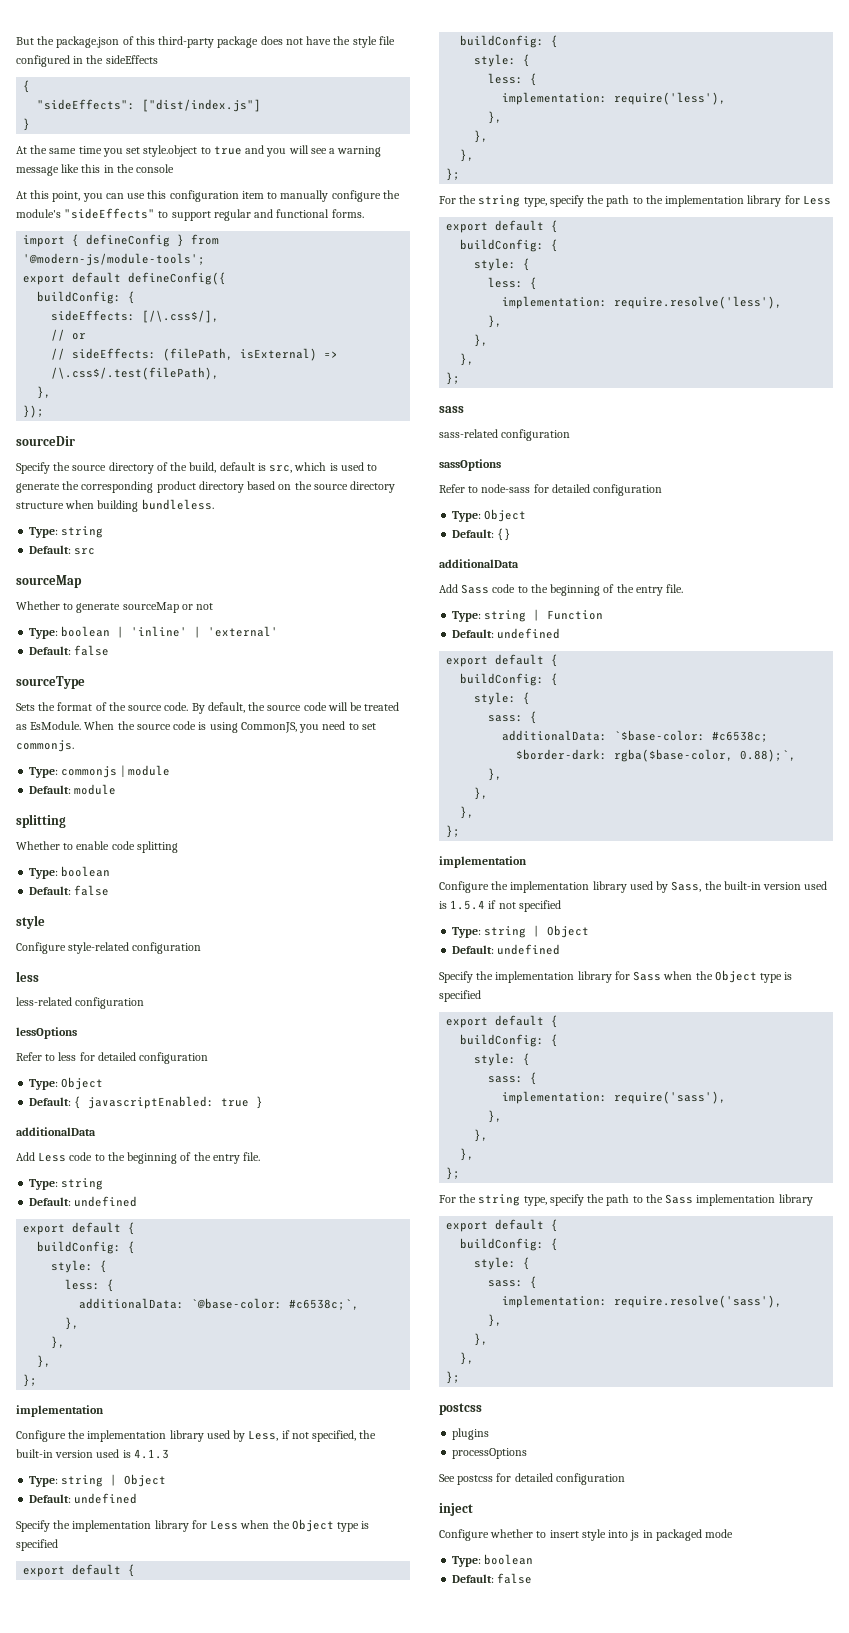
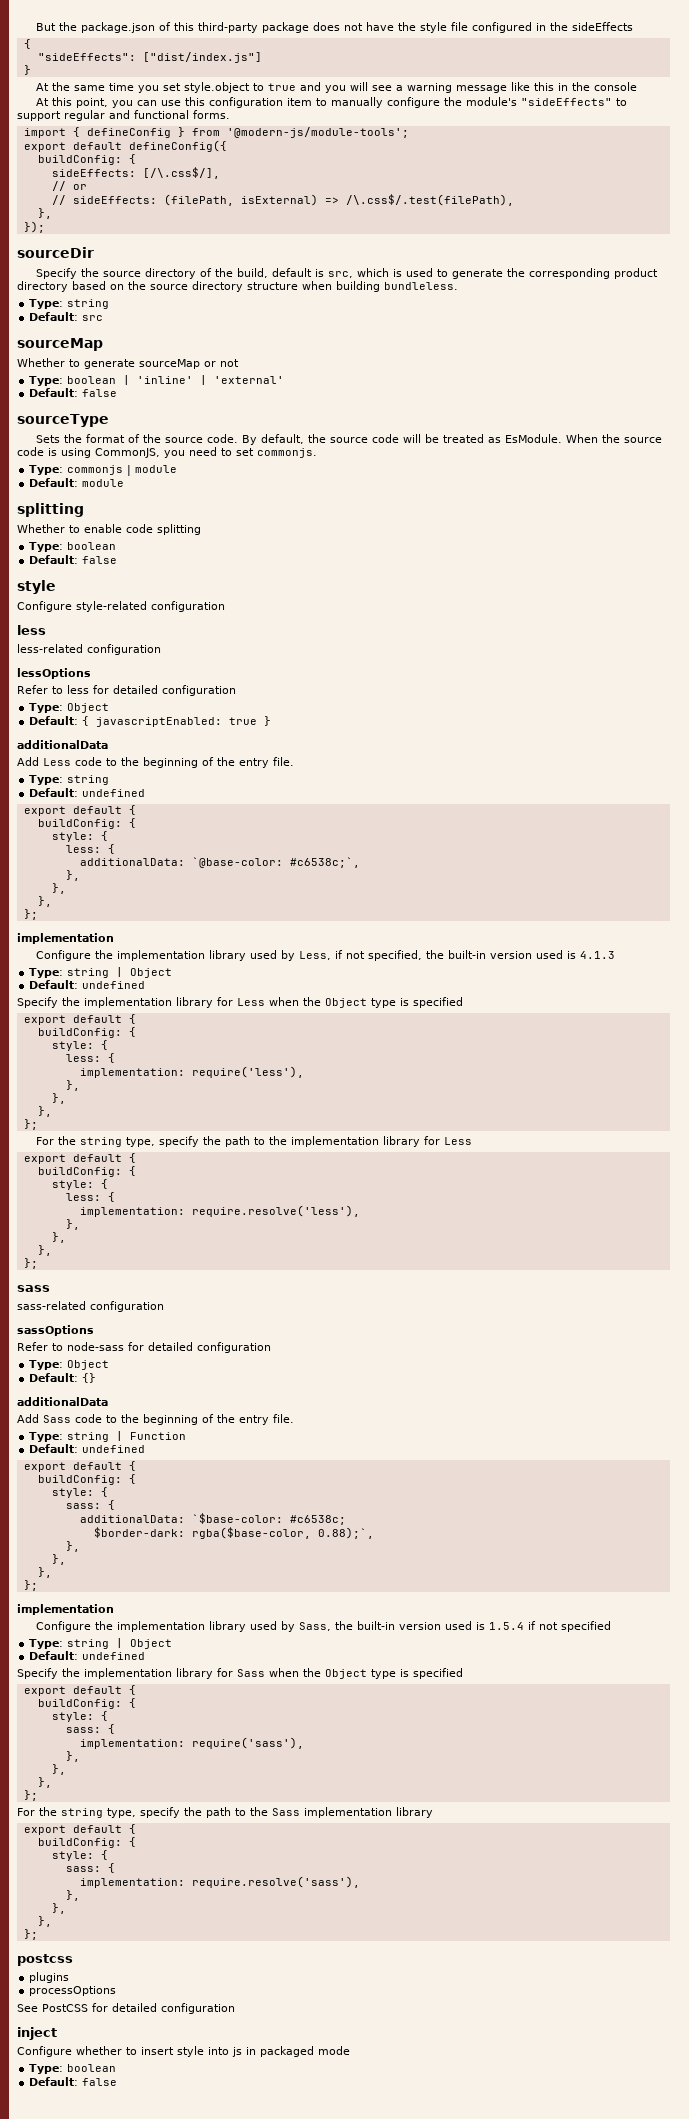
[457,1475,494,1485] postcss -> [42,2004,88,2012] PostCSS

